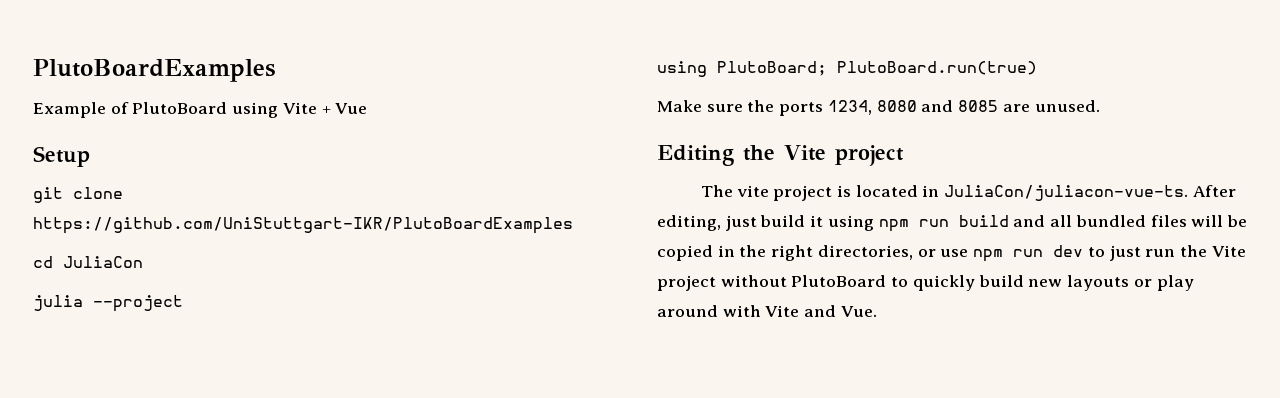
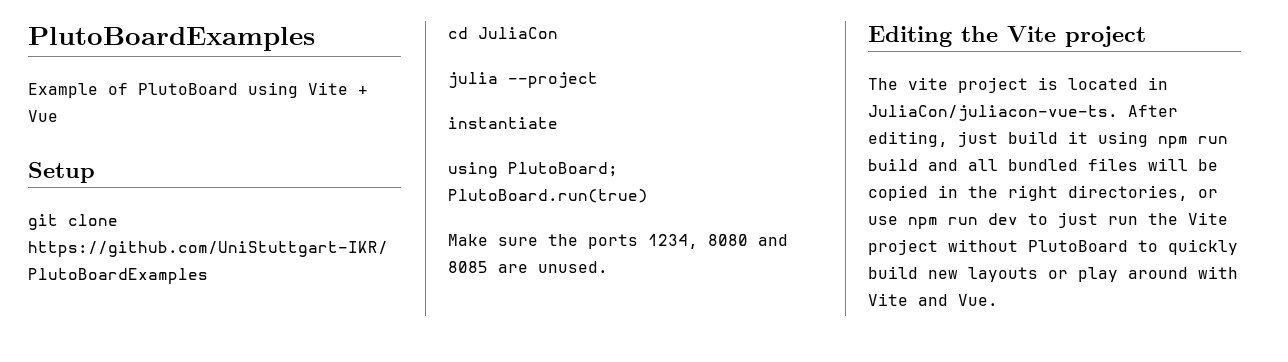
(183, 303) none -> [448,117,558,129] // instantiate

